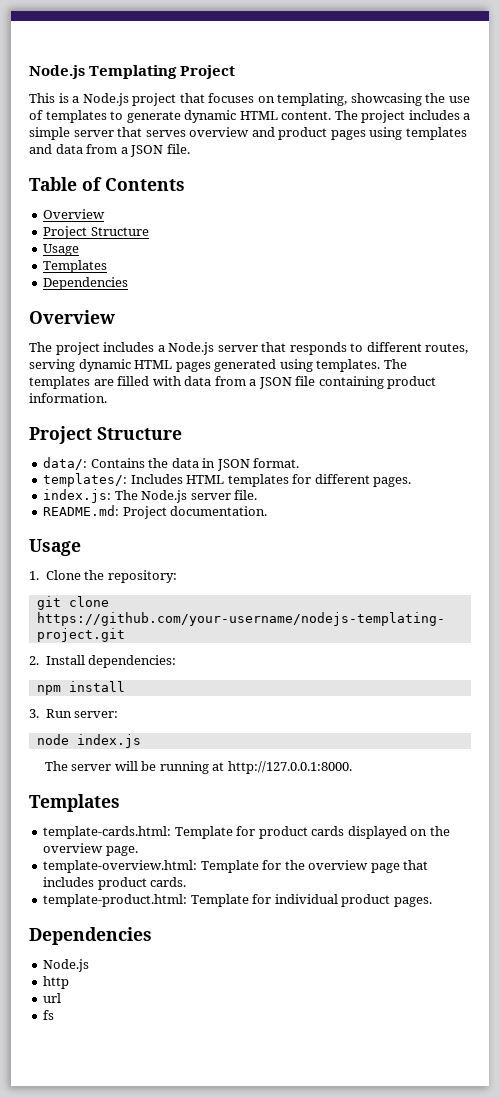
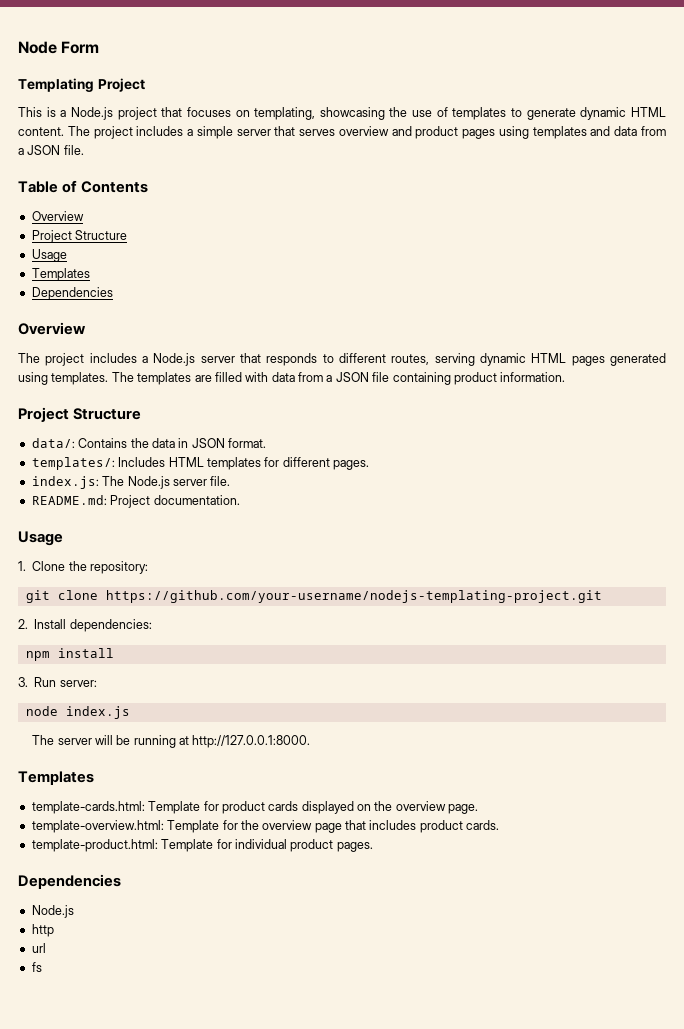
[29,65,85,79] Node.js -> [18,41,100,54] Node Form //

